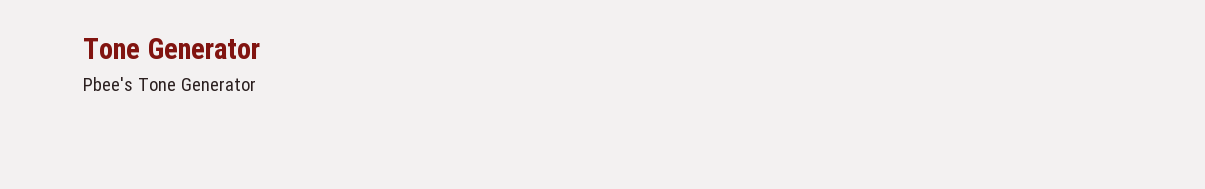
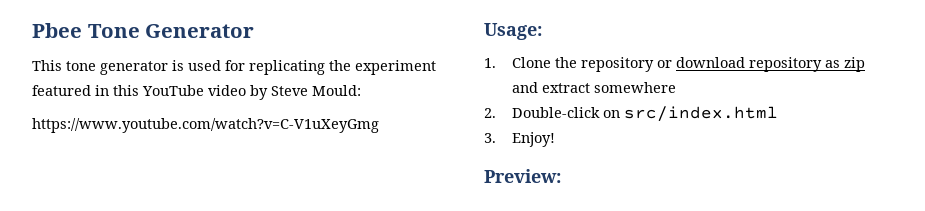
(83, 48) none -> [32,23,82,38] Pbee
[83,77,256,91] Pbee's Tone Generator -> [32,60,436,75] [32,85,361,100] [32,118,379,133] [484,23,542,40] [484,57,866,72] [512,82,677,93] [484,106,779,122] [484,132,556,147] [484,169,561,183] This tone generator is used for replicating the experiment featured in this YouTube video by Steve Mould: // https://www.youtube.com/watch?v=C-V1uXeyGmg // Usage: // 1. Clone the repository or download repository as zip and extract somewhere // 2. Double-click on src/index.html // 3. Enjoy! // Preview:

